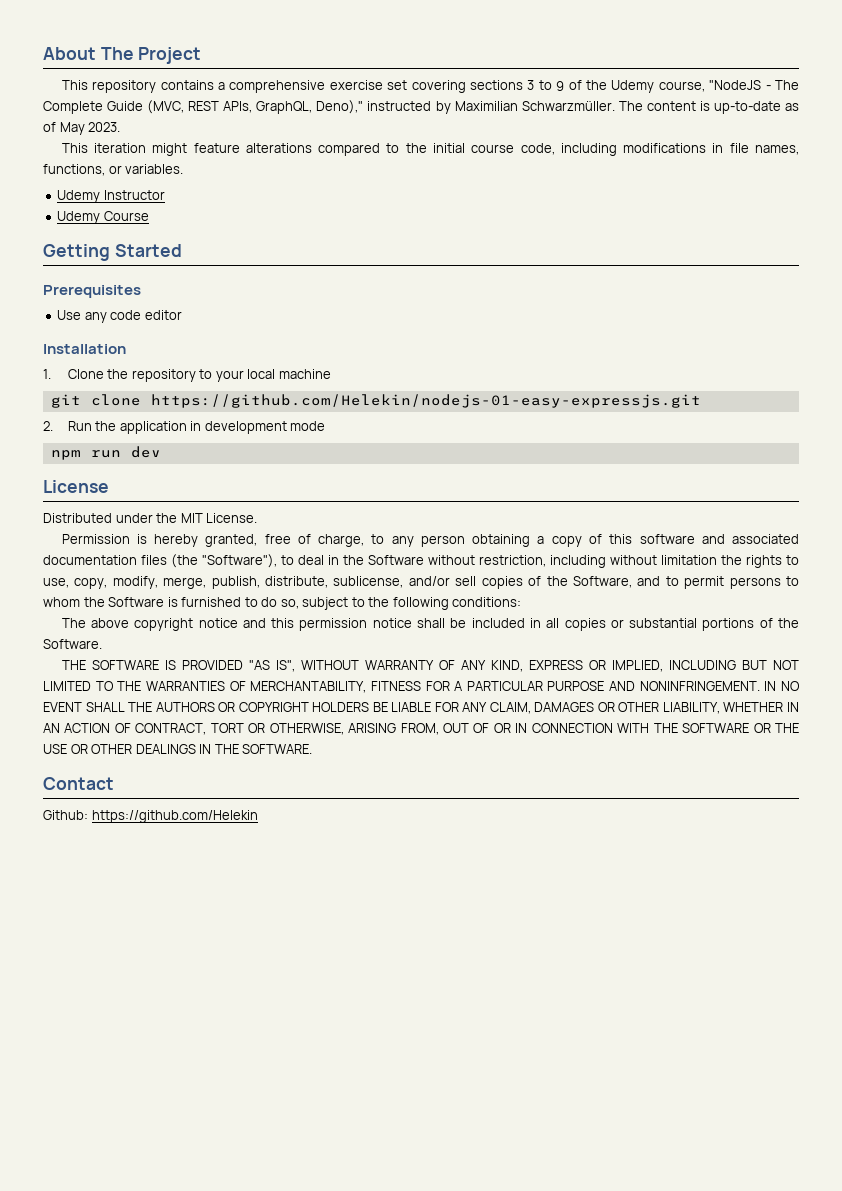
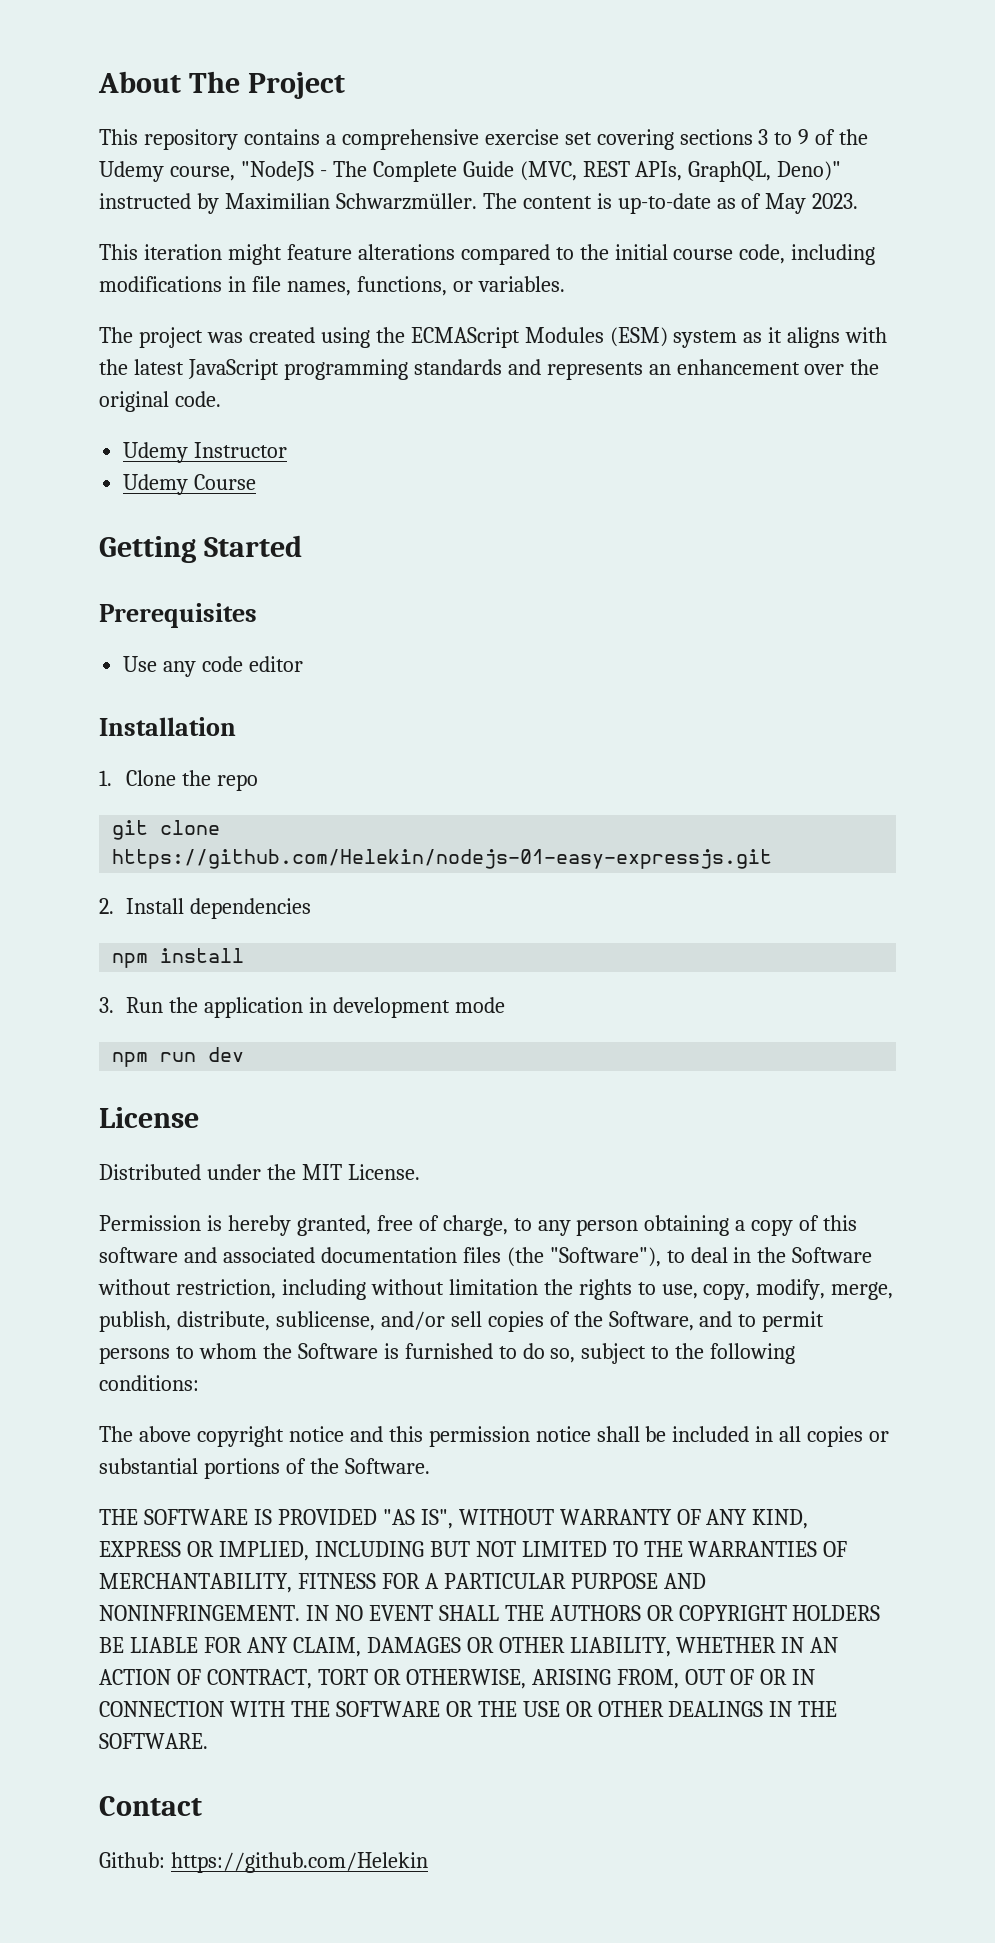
[316,100,364,114] Deno)," -> [777,161,842,181] Deno)"
(184, 169) none -> [99,327,888,348] [99,359,880,380] [99,391,221,412] // The project was created using the ECMAScript Modules (ESM) system as it aligns with the latest JavaScript programming standards and represents an enhancement over the original code.
[131,369,331,382] [50,394,701,408] [43,421,53,431] repository to your local machine // git clone https://github.com/Helekin/nodejs-01-easy-expressjs.git // 2. -> [217,774,259,791] [112,820,221,840] [112,849,773,869] [99,898,312,919] [112,948,245,968] [99,997,114,1013] repo // git clone https://github.com/Helekin/nodejs-01-easy-expressjs.git // 2. Install dependencies // npm install // 3.

